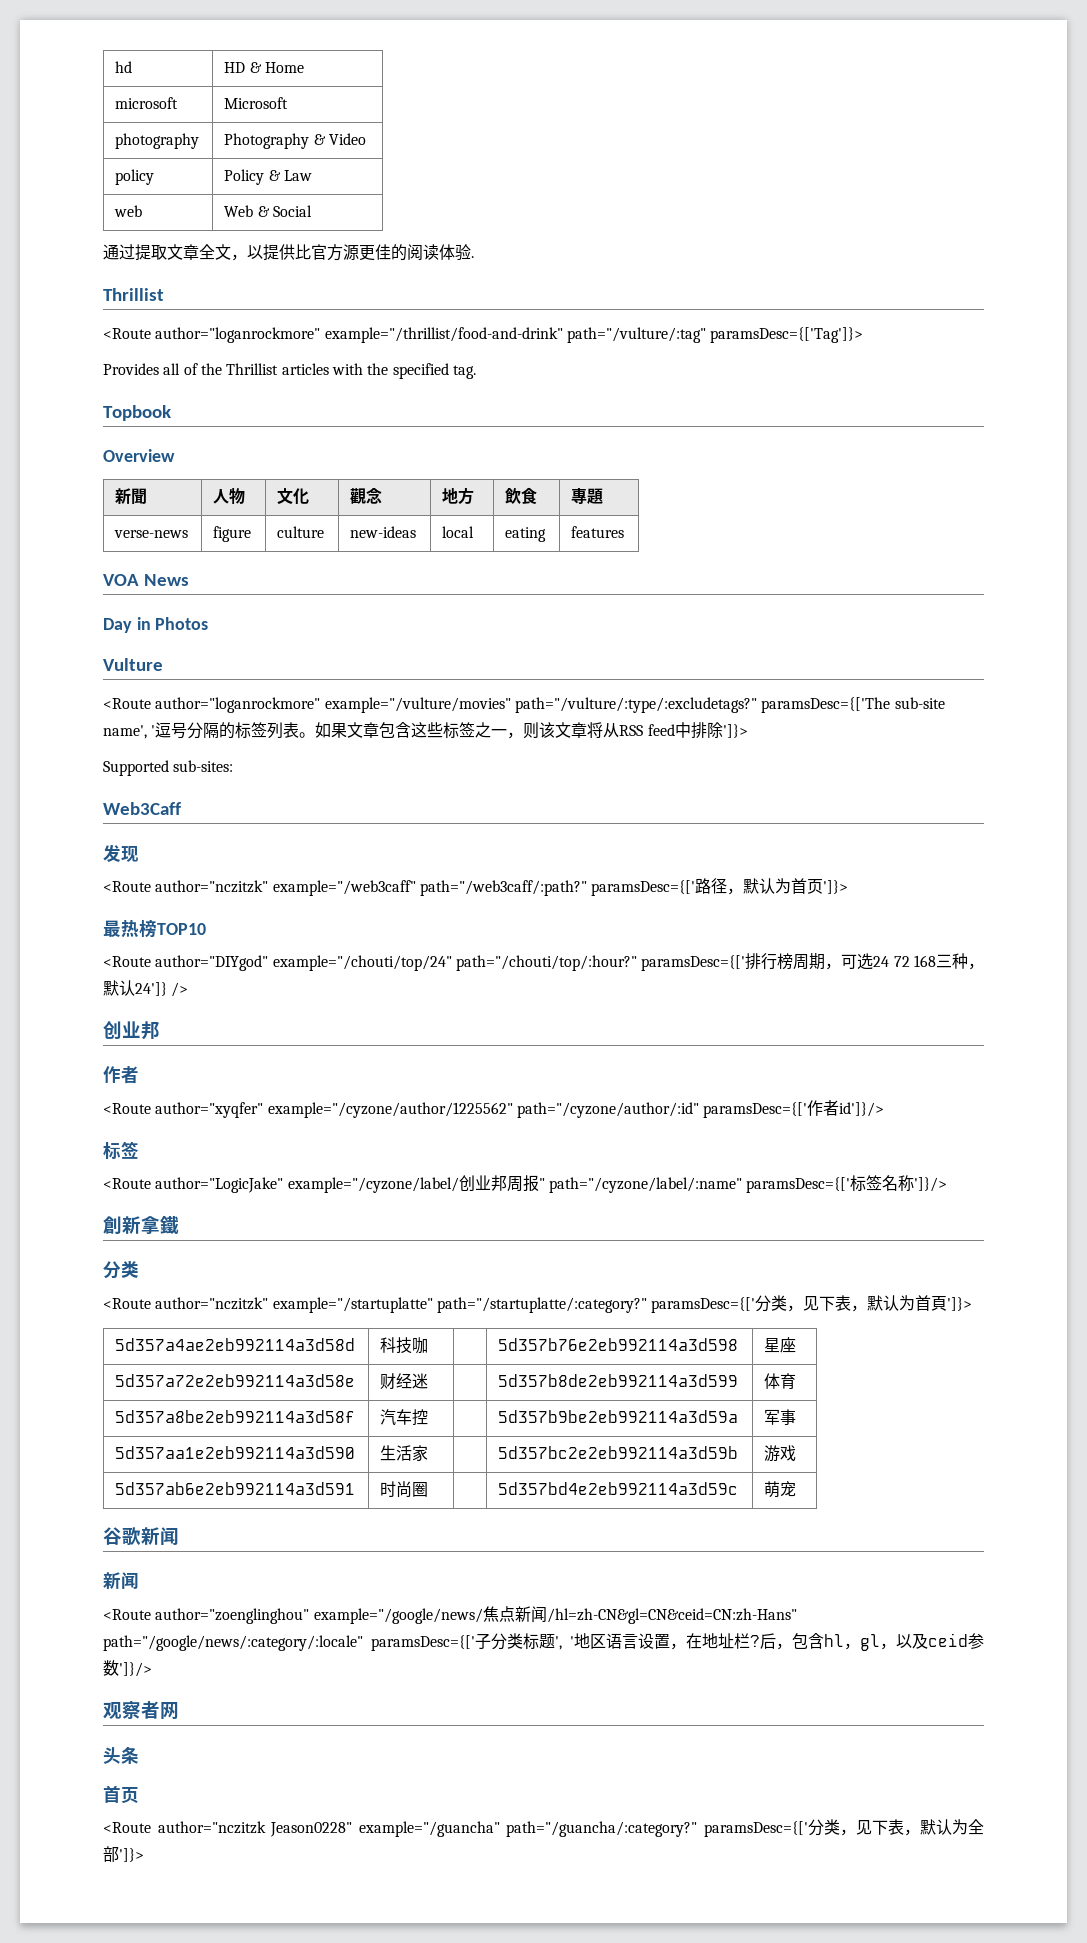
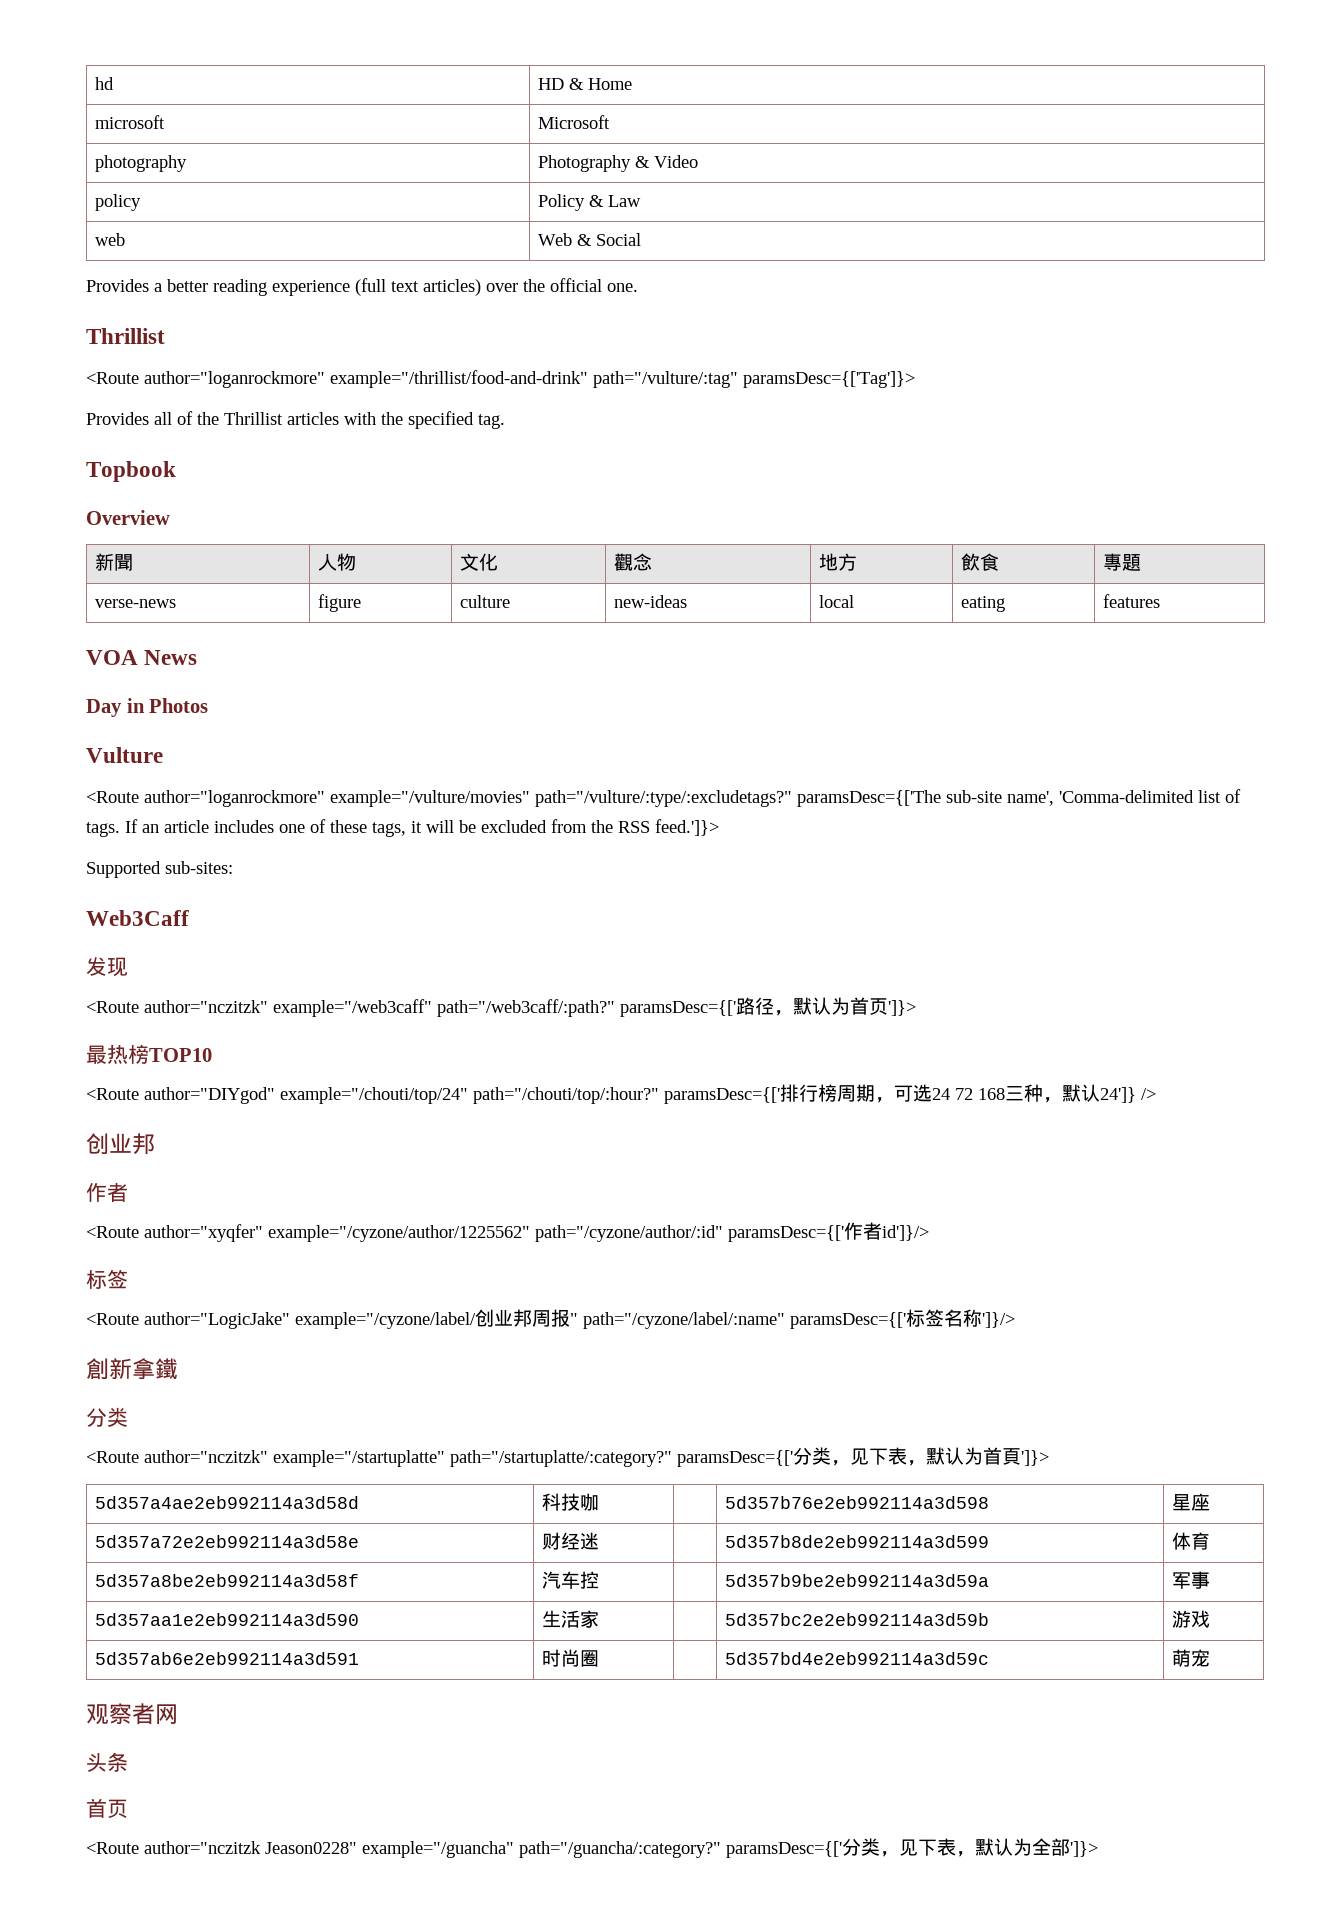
[103,244,474,261] 通过提取文章全文，以提供比官方源更佳的阅读体验. -> [86,278,638,296] Provides a better reading experience (full text articles) over the official one.
[151,722,748,739] '逗号分隔的标签列表。如果文章包含这些标签之一，则该文章将从RSS feed中排除']}> -> [1059,789,1241,803] [86,819,719,837] 'Comma-delimited list of tags. If an article includes one of these tags, it will be excluded from the RSS feed.']}>
[103,1527,179,1546] [103,1572,139,1589] [103,1606,797,1624] [103,1633,984,1651] [103,1660,152,1677] // 谷歌新闻 // 新闻 // <Route author="zoenglinghou" example="/google/news/焦点新闻/hl=zh-CN&gl=CN&ceid=CN:zh-Hans" path="/google/news/:category/:locale" paramsDesc={['子分类标题', '地区语言设置，在地址栏?后，包含hl，gl，以及ceid参数']}/> -> (1210, 1658) none

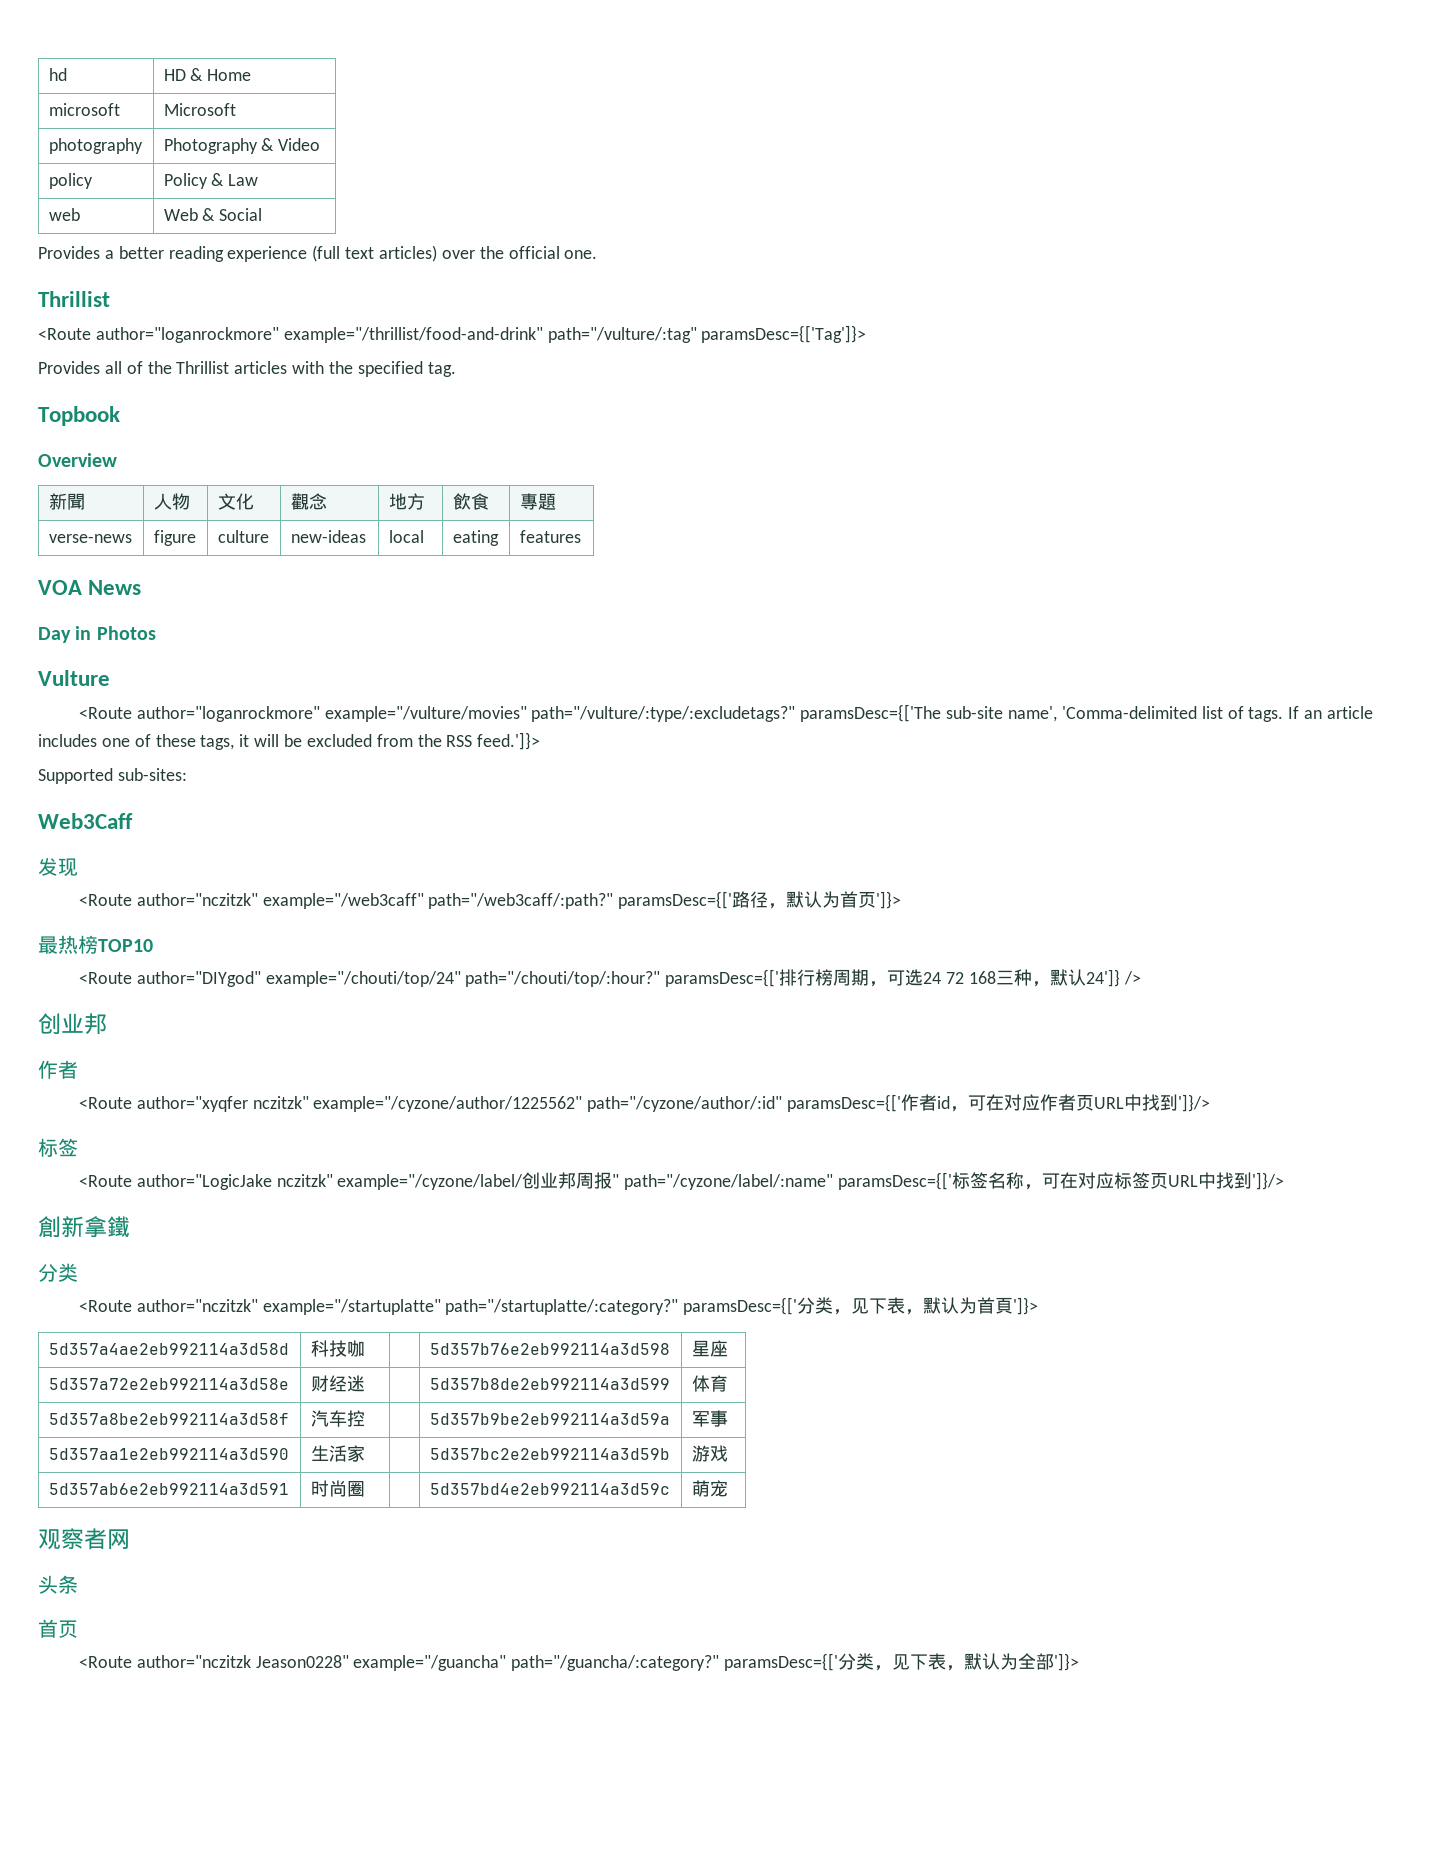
[144,1224,263,1242] author="xyqfer" -> [136,1096,309,1112] author="xyqfer nczitzk"
[882,1225,929,1241] id']}/> -> [937,1094,1211,1112] id，可在对应作者页URL中找到']}/>
[144,1312,290,1329] author="LogicJake" -> [136,1174,333,1190] author="LogicJake nczitzk"
(982, 1318) none -> [1024,1172,1253,1190] ，可在对应标签页URL中找到

